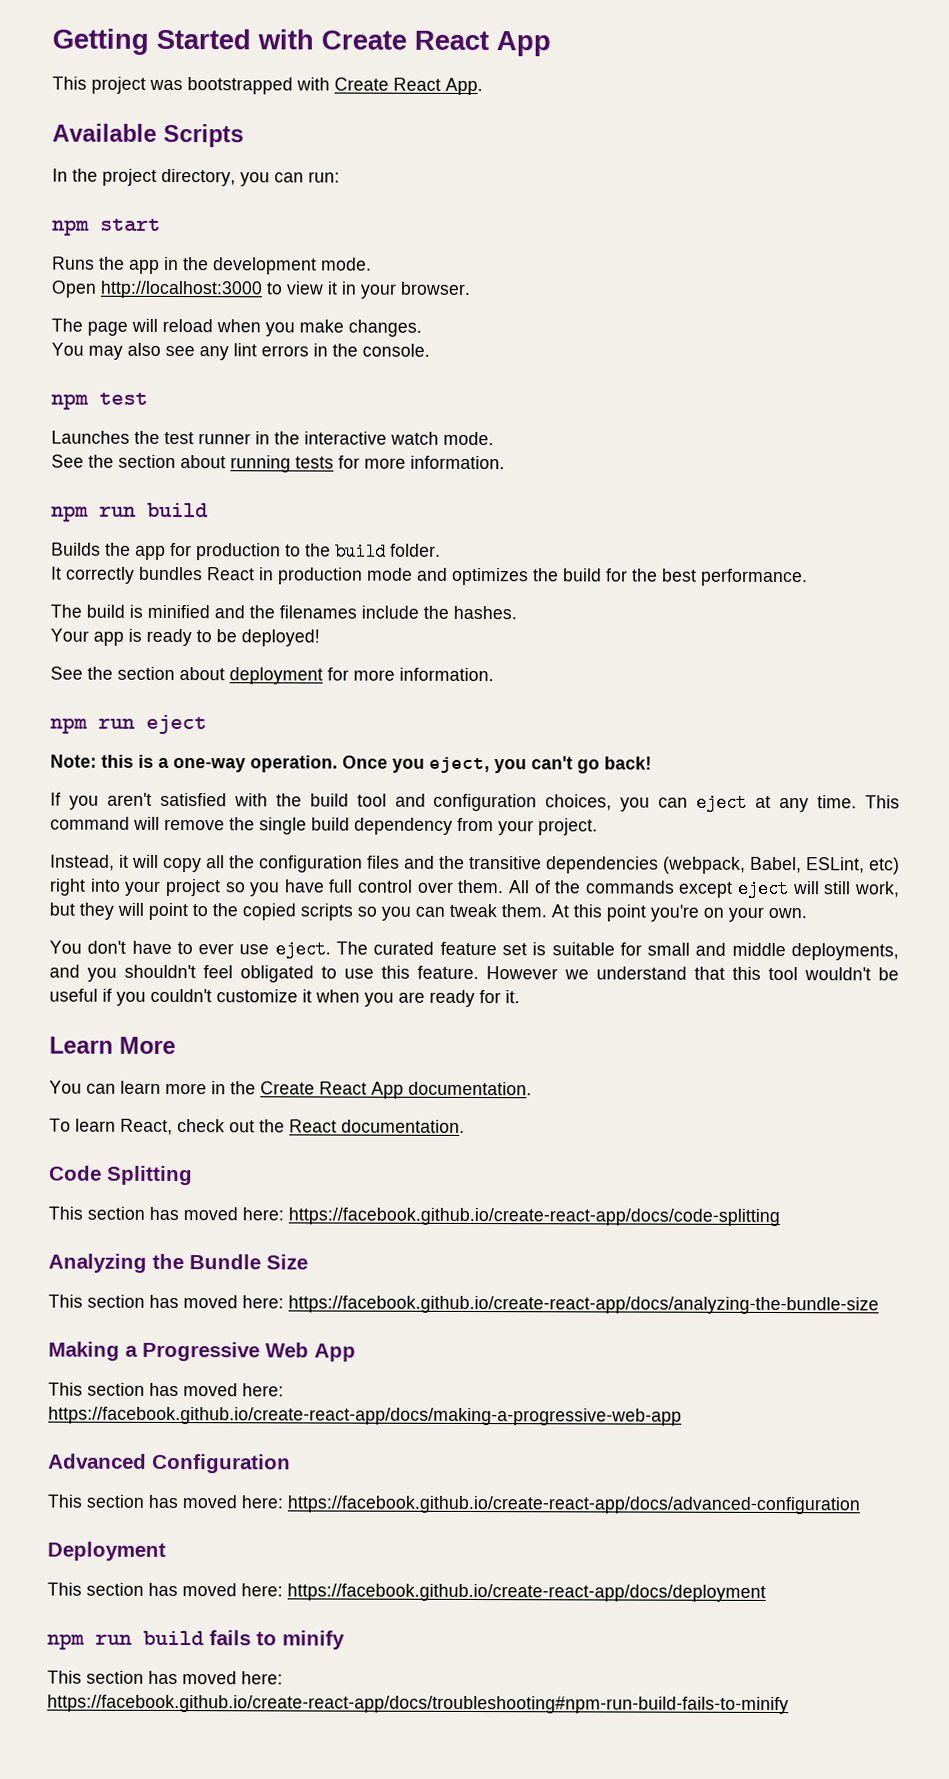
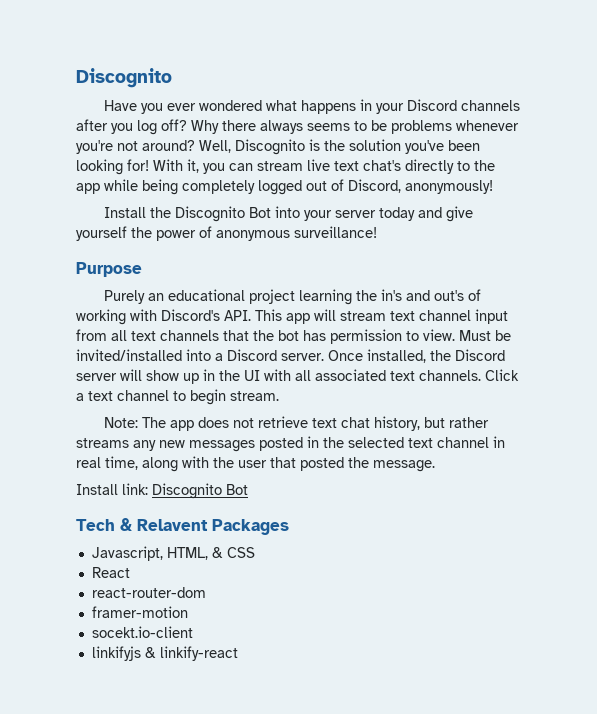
[52,28,551,57] [52,76,483,96] [52,123,244,148] [52,168,340,187] [52,218,161,236] [52,256,372,275] [51,280,471,299] [51,318,422,337] [51,342,430,361] [51,392,148,410] [51,430,494,446] [51,454,505,473] [51,502,208,522] [51,542,441,561] [51,566,808,587] [50,604,517,620] [50,628,320,647] [50,666,494,685] [50,714,207,735] [50,754,652,774] [50,792,901,813] [50,816,598,836] [50,854,900,875] [49,878,901,899] [49,902,807,922] [49,940,899,961] [49,964,899,983] [49,988,520,1008] [49,1036,176,1055] [49,1080,532,1099] [49,1118,465,1135] [49,1165,193,1186] [48,1206,780,1227] [48,1253,308,1273] [48,1294,879,1315] [48,1341,356,1362] [48,1382,284,1397] [48,1406,682,1426] [48,1453,291,1474] [47,1494,860,1515] [47,1541,166,1561] [47,1582,766,1602] [47,1630,345,1650] [47,1670,283,1685] [47,1694,789,1715] Getting Started with Create React App // This project was bootstrapped with Create React App. // Available Scripts // In the project directory, you can run: // npm start // Runs the app in the development mode. // Open http://localhost:3000 to view it in your browser. // The page will reload when you make changes. // You may also see any lint errors in the console. // npm test // Launches the test runner in the interactive watch mode. // See the section about running tests for more information. // npm run build // Builds the app for production to the build folder. // It correctly bundles React in production mode and optimizes the build for the best performance. // The build is minified and the filenames include the hashes. // Your app is ready to be deployed! // See the section about deployment for more information. // npm run eject // Note: this is a one-way operation. Once you eject, you can't go back! // If you aren't satisfied with the build tool and configuration choices, you can eject at any time. This command will remove the single build dependency from your project. // Instead, it will copy all the configuration files and the transitive dependencies (webpack, Babel, ESLint, etc) right into your project so you have full control over them. All of the commands except eject will still work, but they will point to the copied scripts so you can tweak them. At this point you're on your own. // You don't have to ever use eject. The curated feature set is suitable for small and middle deployments, and you shouldn't feel obligated to use this feature. However we understand that this tool wouldn't be useful if you couldn't customize it when you are ready for it. // Learn More // You can learn more in the Create React App documentation. // To learn React, check out the React documentation. // Code Splitting // This section has moved here: https://facebook.github.io/create-react-app/docs/code-splitting // Analyzing the Bundle Size // This section has moved here: https://facebook.github.io/create-react-app/docs/analyzing-the-bundle-size // Making a Progressive Web App // This section has moved here: https://facebook.github.io/create-react-app/docs/making-a-progressive-web-app // Advanced Configuration // This section has moved here: https://facebook.github.io/create-react-app/docs/advanced-configuration // Deployment // This section has moved here: https://facebook.github.io/create-react-app/docs/deployment // npm run build fails to minify // This section has moved here: https://facebook.github.io/create-react-app/docs/troubleshooting#npm-run-build-fails-to-minify -> [76,68,172,88] [104,99,521,114] [76,119,519,135] [76,139,480,155] [76,159,495,175] [76,179,493,195] [104,206,474,222] [76,226,377,241] [76,262,142,277] [104,289,482,305] [76,309,508,325] [76,329,511,344] [76,349,505,363] [76,369,519,384] [76,389,279,405] [104,416,490,431] [76,436,505,452] [76,456,435,472] [76,483,248,499] [76,518,289,535] [91,546,255,561] [91,567,130,578] [91,587,206,598] [91,606,188,618] [91,626,193,638] [91,646,238,661] Discognito // Have you ever wondered what happens in your Discord channels after you log off? Why there always seems to be problems whenever you're not around? Well, Discognito is the solution you've been looking for! With it, you can stream live text chat's directly to the app while being completely logged out of Discord, anonymously! // Install the Discognito Bot into your server today and give yourself the power of anonymous surveillance! // Purpose // Purely an educational project learning the in's and out's of working with Discord's API. This app will stream text channel input from all text channels that the bot has permission to view. Must be invited/installed into a Discord server. Once installed, the Discord server will show up in the UI with all associated text channels. Click a text channel to begin stream. // Note: The app does not retrieve text chat history, but rather streams any new messages posted in the selected text channel in real time, along with the user that posted the message. // Install link: Discognito Bot // Tech & Relavent Packages // Javascript, HTML, & CSS // React // react-router-dom // framer-motion // socekt.io-client // linkifyjs & linkify-react

